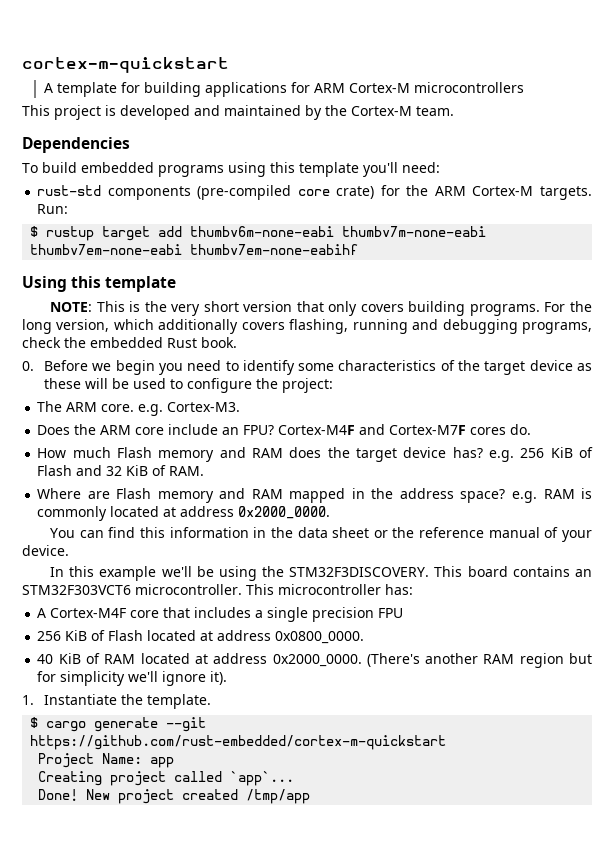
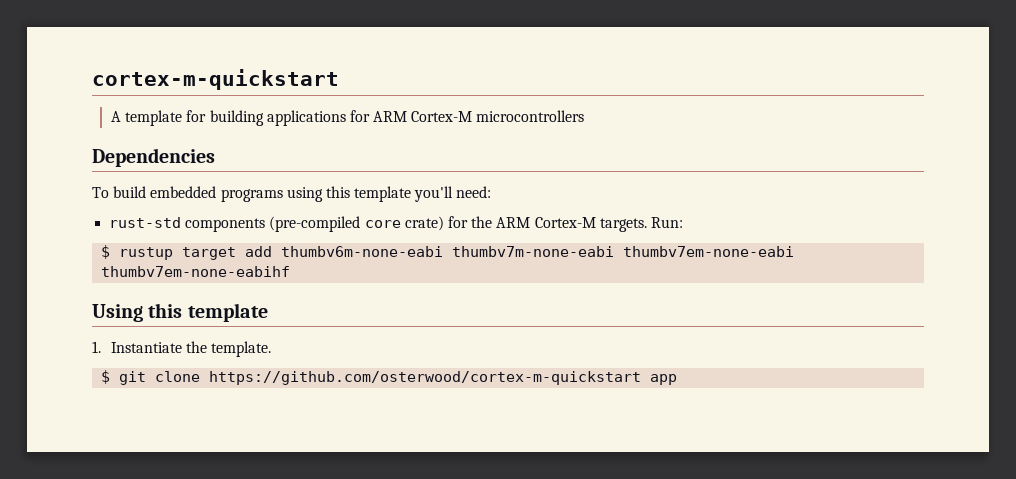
[22,105,454,120] // This project is developed and maintained by the Cortex-M team. -> (585, 116) none
[50,301,593,316] [22,319,593,334] [22,337,237,348] [22,360,592,375] [44,378,334,393] [37,401,241,416] [37,424,532,435] [37,447,593,462] [37,465,205,476] [37,488,592,503] [37,506,331,521] [50,527,593,542] [22,545,69,556] [50,566,593,581] [22,584,413,595] [37,607,404,622] [37,630,365,644] [37,653,592,668] [37,671,228,686] // NOTE: This is the very short version that only covers building programs. For the long version, which additionally covers flashing, running and debugging programs, check the embedded Rust book. // 0. Before we begin you need to identify some characteristics of the target device as these will be used to configure the project: // The ARM core. e.g. Cortex-M3. // Does the ARM core include an FPU? Cortex-M4F and Cortex-M7F cores do. // How much Flash memory and RAM does the target device has? e.g. 256 KiB of Flash and 32 KiB of RAM. // Where are Flash memory and RAM mapped in the address space? e.g. RAM is commonly located at address 0x2000_0000. // You can find this information in the data sheet or the reference manual of your device. // In this example we'll be using the STM32F3DISCOVERY. This board contains an STM32F303VCT6 microcontroller. This microcontroller has: // A Cortex-M4F core that includes a single precision FPU // 256 KiB of Flash located at address 0x0800_0000. // 40 KiB of RAM located at address 0x2000_0000. (There's another RAM region but for simplicity we'll ignore it). -> (268, 312) none
[46,717,207,732] [30,735,447,750] [38,753,175,768] [38,771,295,786] [38,789,311,804] cargo generate --git https://github.com/rust-embedded/cortex-m-quickstart // Project Name: app // Creating project called `app`... // Done! New project created /tmp/app -> [119,371,678,385] git clone https://github.com/osterwood/cortex-m-quickstart app

